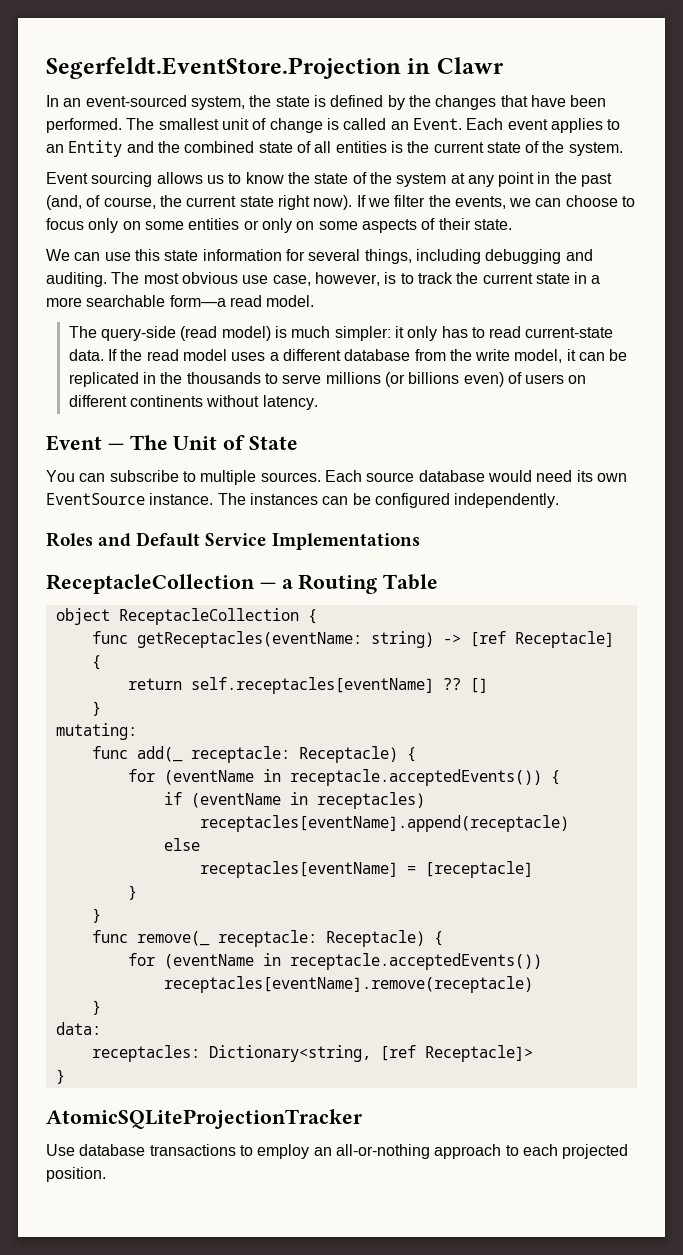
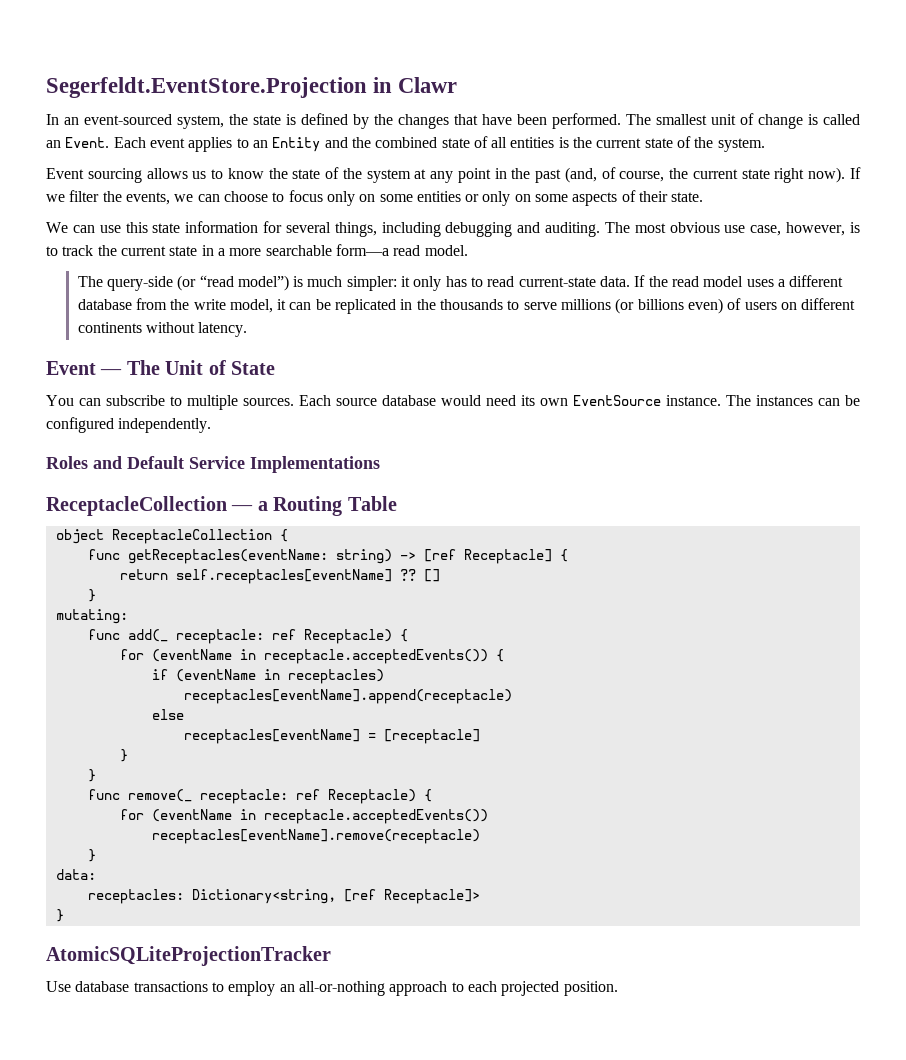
[180,326,271,341] (read model) -> [177,275,289,291] (or “read model”)
(290, 754) none -> [271,629,296,640] ref
(317, 938) none -> [295,789,320,800] ref

